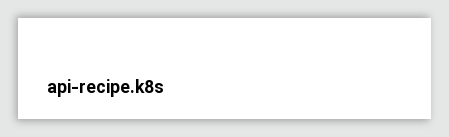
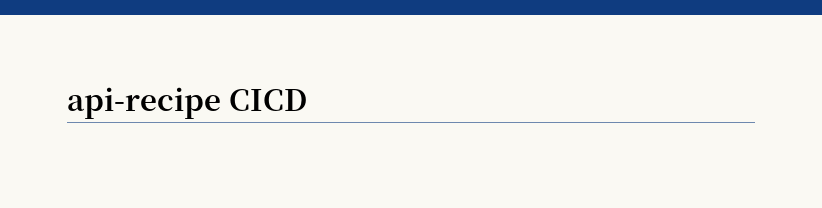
[47,79,164,97] api-recipe.k8s -> [67,87,307,119] api-recipe CICD

